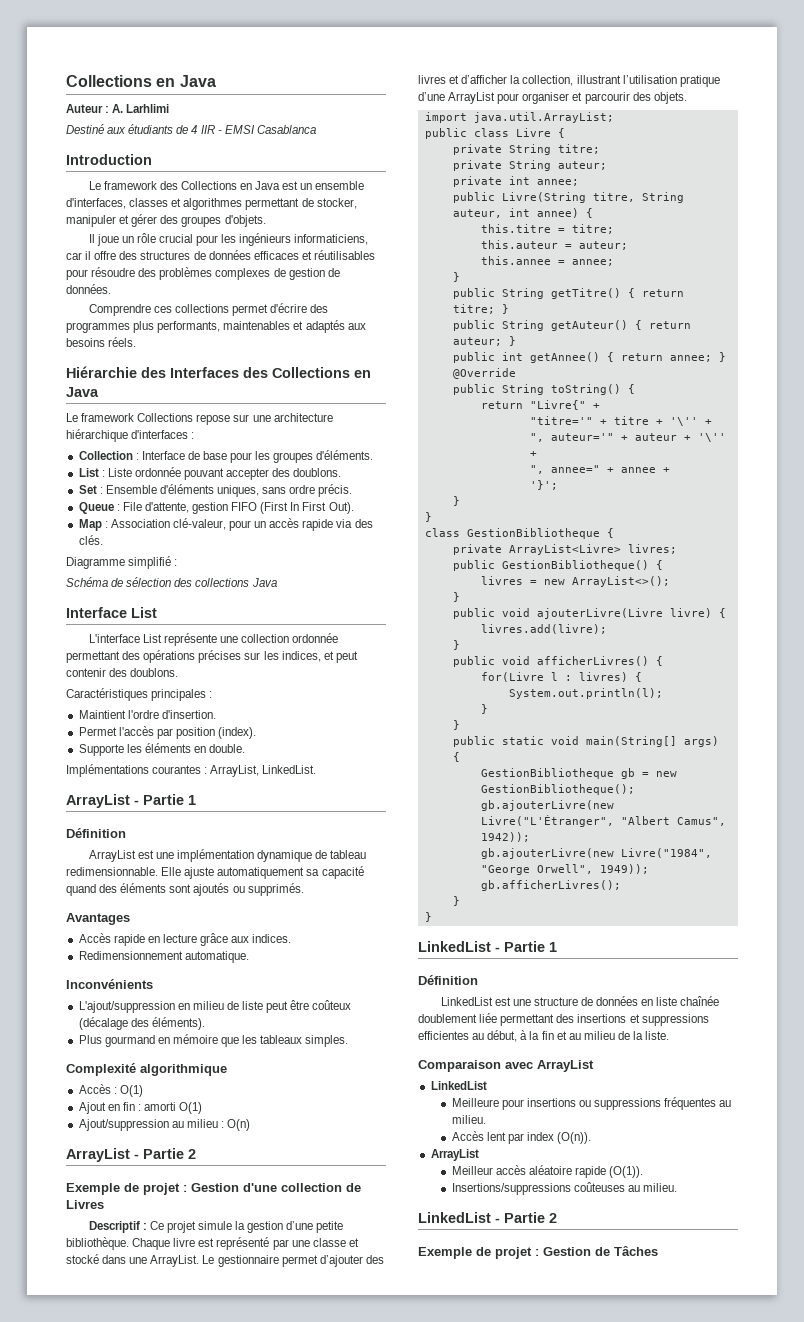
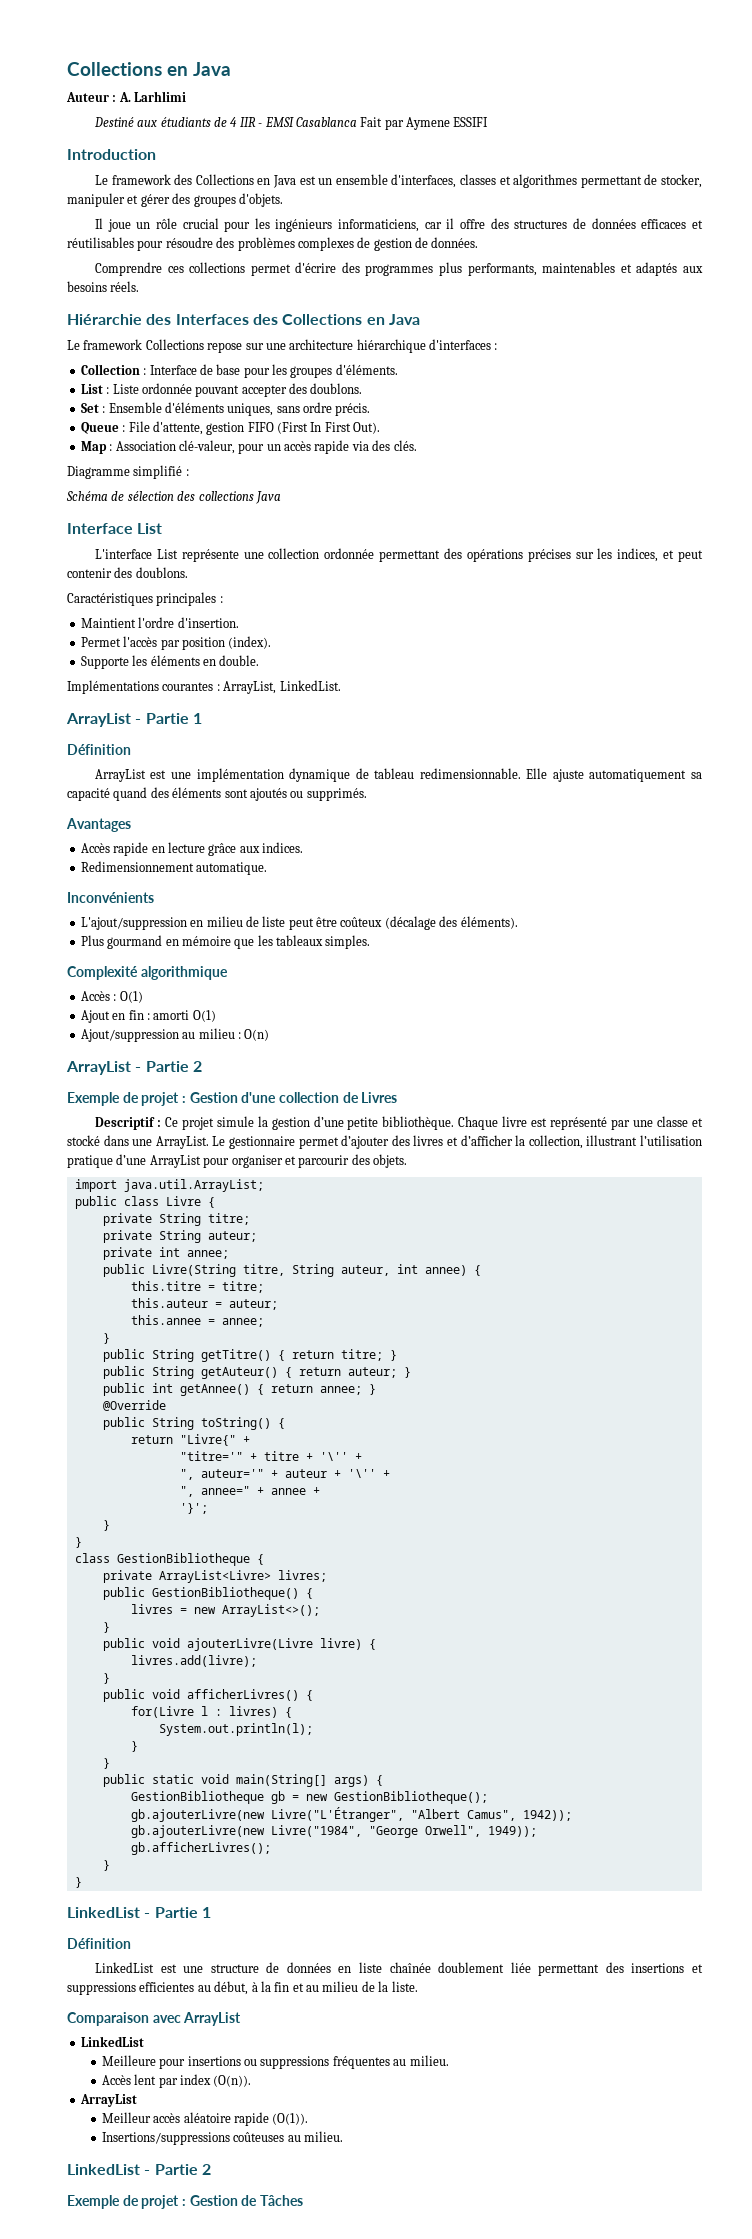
(316, 129) none -> [360,117,489,130] Fait par Aymene ESSIFI

